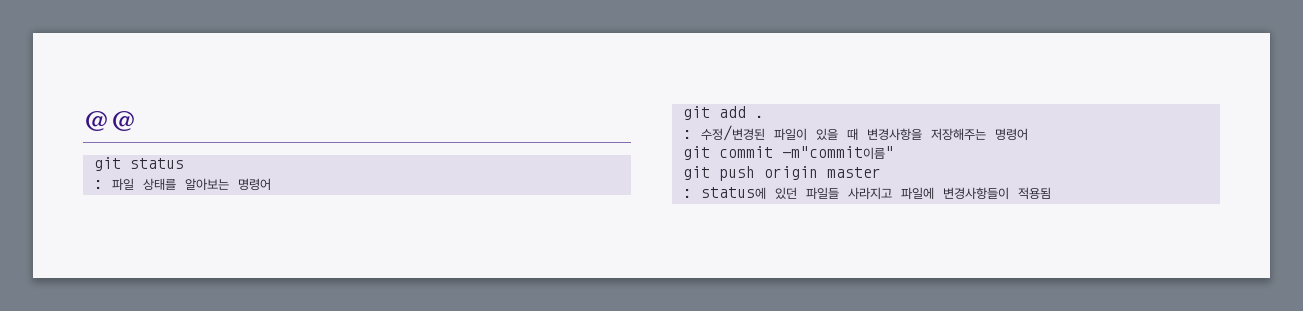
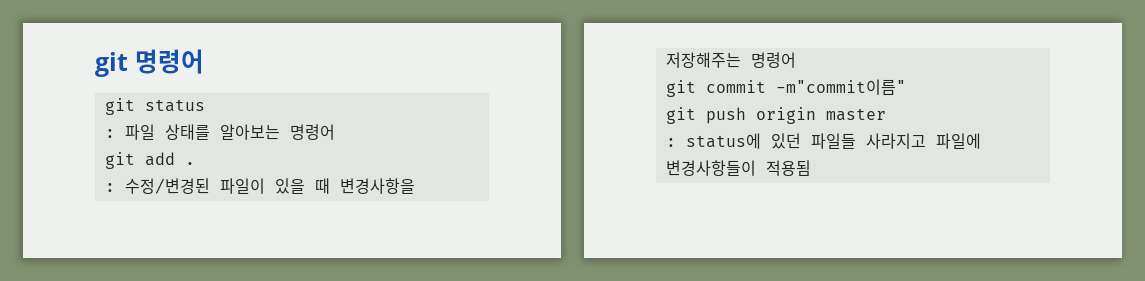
[83,111,137,131] @@ -> [95,49,204,77] git 명령어

